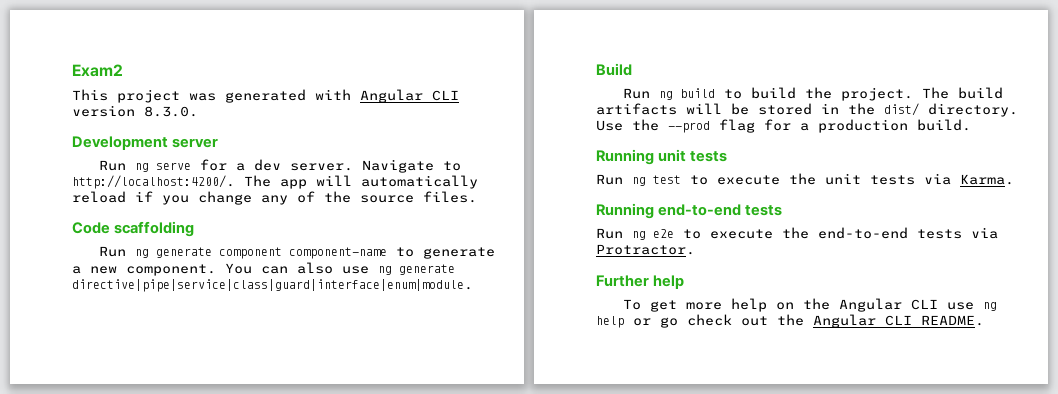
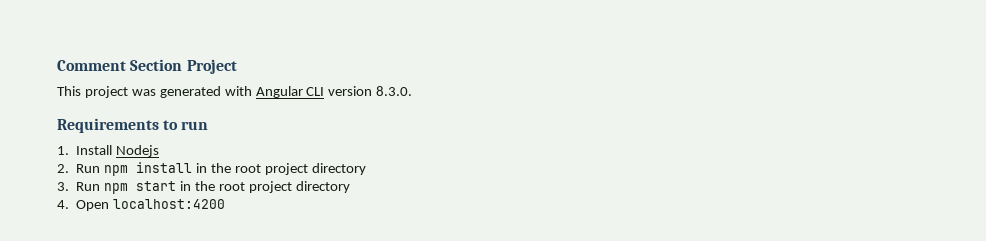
[72,64,123,77] Exam2 -> [57,59,237,74] Comment Section Project
[72,136,219,150] [98,159,461,173] [72,175,478,189] [72,191,477,205] [72,221,195,237] [98,246,495,259] [72,262,455,276] [72,279,473,292] [596,63,632,76] [622,87,1003,101] [596,103,1018,117] [596,119,971,133] [596,149,728,165] [596,173,1014,186] [596,203,783,219] [596,227,998,240] [596,244,695,255] [596,275,685,289] [622,298,997,312] [596,314,984,328] Development server // Run ng serve for a dev server. Navigate to http://localhost:4200/. The app will automatically reload if you change any of the source files. // Code scaffolding // Run ng generate component component-name to generate a new component. You can also use ng generate directive|pipe|service|class|guard|interface|enum|module. // Build // Run ng build to build the project. The build artifacts will be stored in the dist/ directory. Use the --prod flag for a production build. // Running unit tests // Run ng test to execute the unit tests via Karma. // Running end-to-end tests // Run ng e2e to execute the end-to-end tests via Protractor. // Further help // To get more help on the Angular CLI use ng help or go check out the Angular CLI README. -> [57,118,209,133] [57,145,160,157] [57,162,366,176] [57,181,350,194] [57,199,226,211] Requirements to run // 1. Install Nodejs // 2. Run npm install in the root project directory // 3. Run npm start in the root project directory // 4. Open localhost:4200

